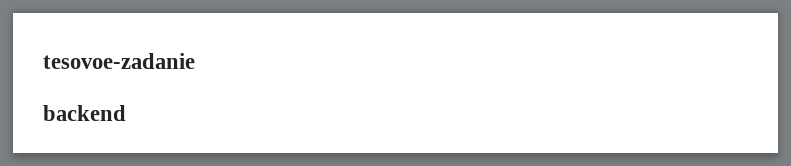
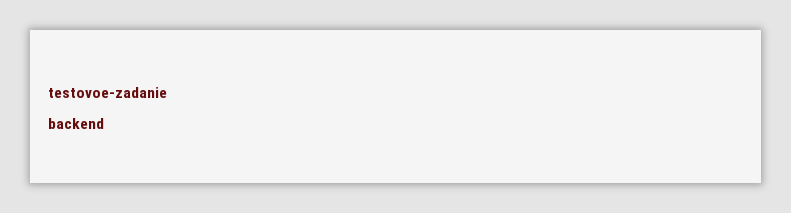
[43,53,195,69] tesovoe-zadanie -> [48,87,167,98] testovoe-zadanie

